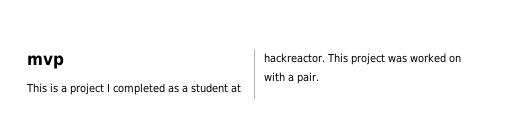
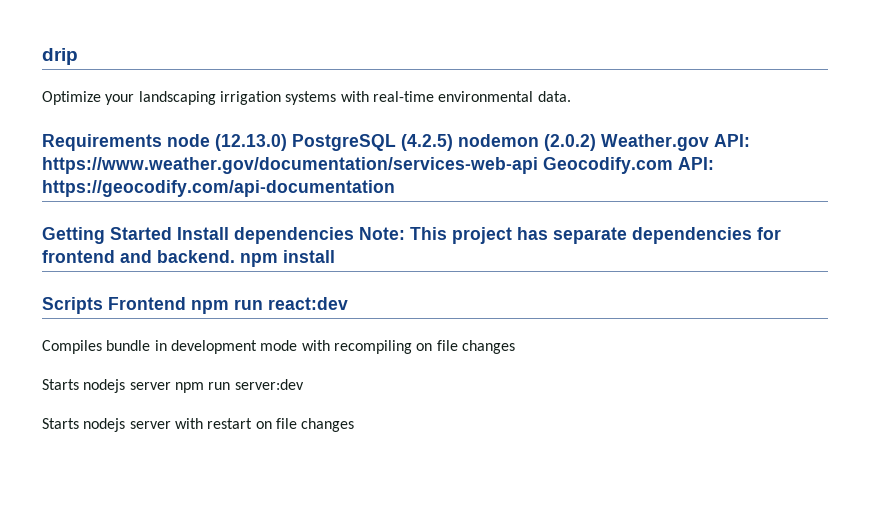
[27,55,64,69] [26,83,241,95] [264,53,461,65] [264,72,319,84] mvp // This is a project I completed as a student at hackreactor. This project was worked on with a pair. -> [42,48,78,65] [42,91,571,105] [42,134,750,151] [42,157,714,174] [42,180,395,197] [42,227,781,244] [42,250,335,267] [42,297,348,314] [42,340,515,354] [42,379,304,393] [42,418,355,432] drip // Optimize your landscaping irrigation systems with real-time environmental data. // Requirements node (12.13.0) PostgreSQL (4.2.5) nodemon (2.0.2) Weather.gov API: https://www.weather.gov/documentation/services-web-api Geocodify.com API: https://geocodify.com/api-documentation // Getting Started Install dependencies Note: This project has separate dependencies for frontend and backend. npm install // Scripts Frontend npm run react:dev // Compiles bundle in development mode with recompiling on file changes // Starts nodejs server npm run server:dev // Starts nodejs server with restart on file changes

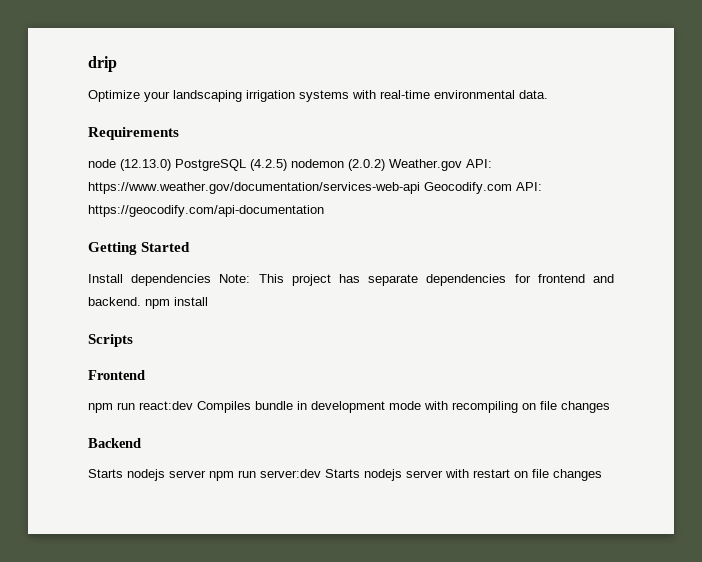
(162, 142) none -> (179, 133) //
(172, 233) none -> (191, 247) //
(103, 305) none -> (133, 340) //
(186, 303) none -> (145, 375) //
(348, 303) // -> (193, 405) none
(515, 347) none -> [88,438,141,448] // Backend
(304, 384) // -> (321, 473) none

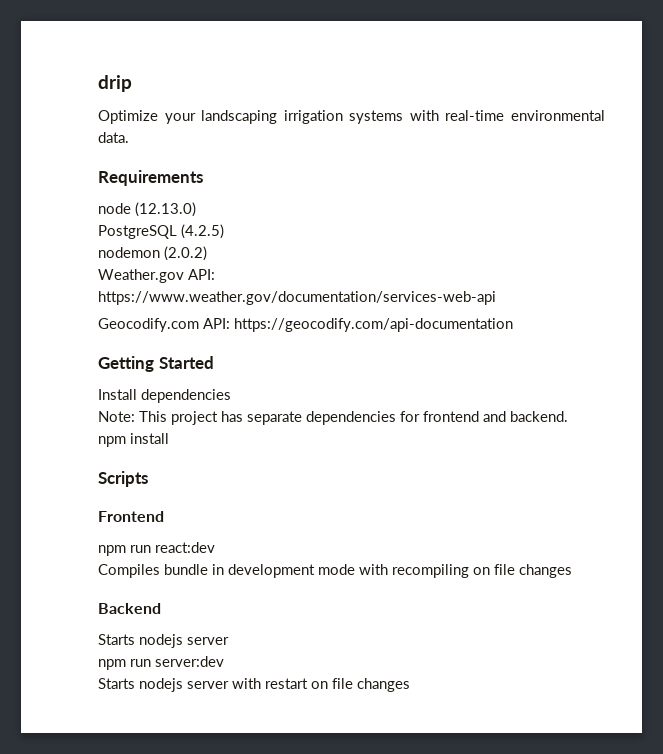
(171, 165) none -> (196, 209) //
(287, 165) none -> (224, 231) //
(385, 165) none -> (207, 253) //
(420, 188) none -> (496, 298) //
(212, 280) none -> (231, 396) //
(141, 301) none -> (568, 416) //
(193, 405) none -> (215, 547) //
(206, 474) none -> (229, 641) //
(321, 473) none -> (224, 661) //

